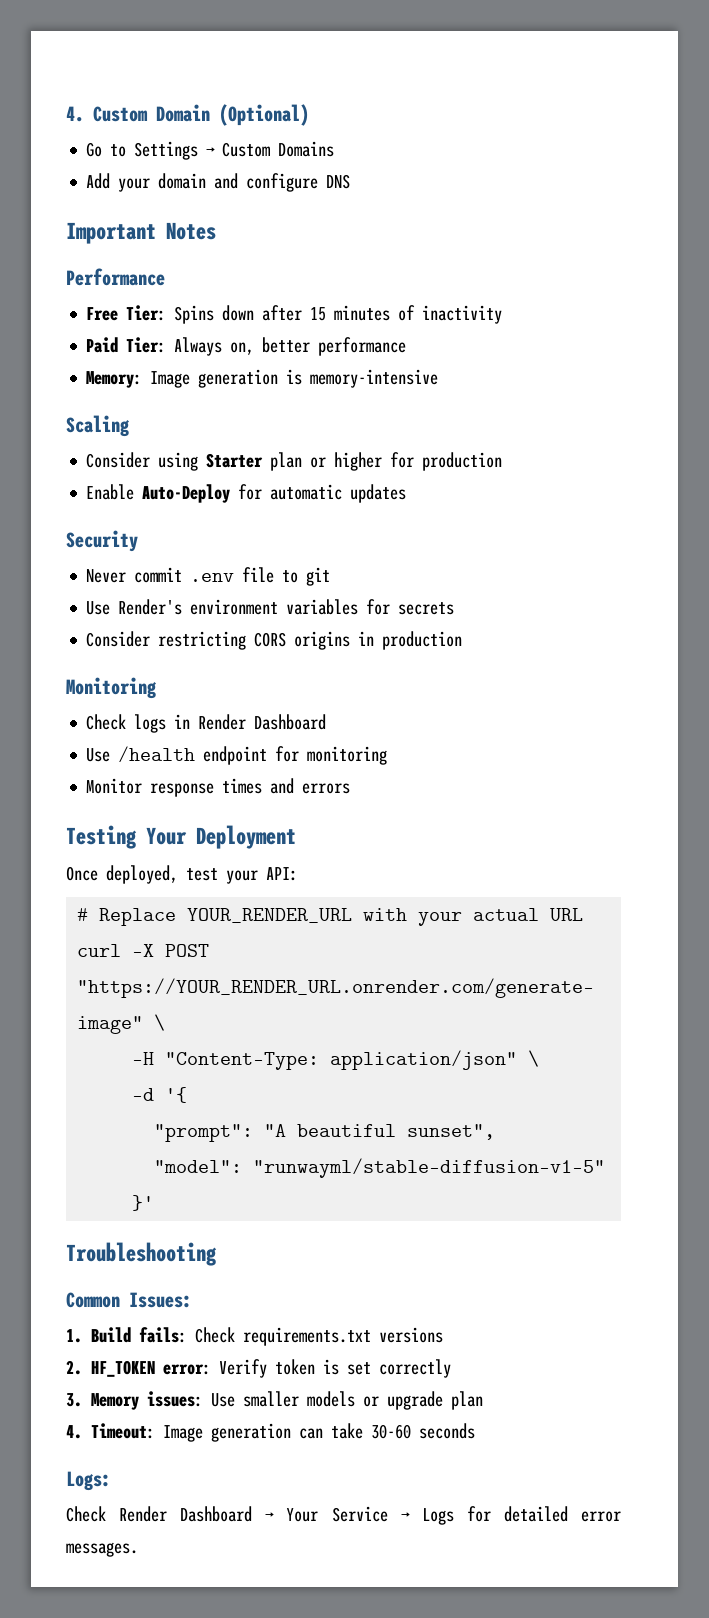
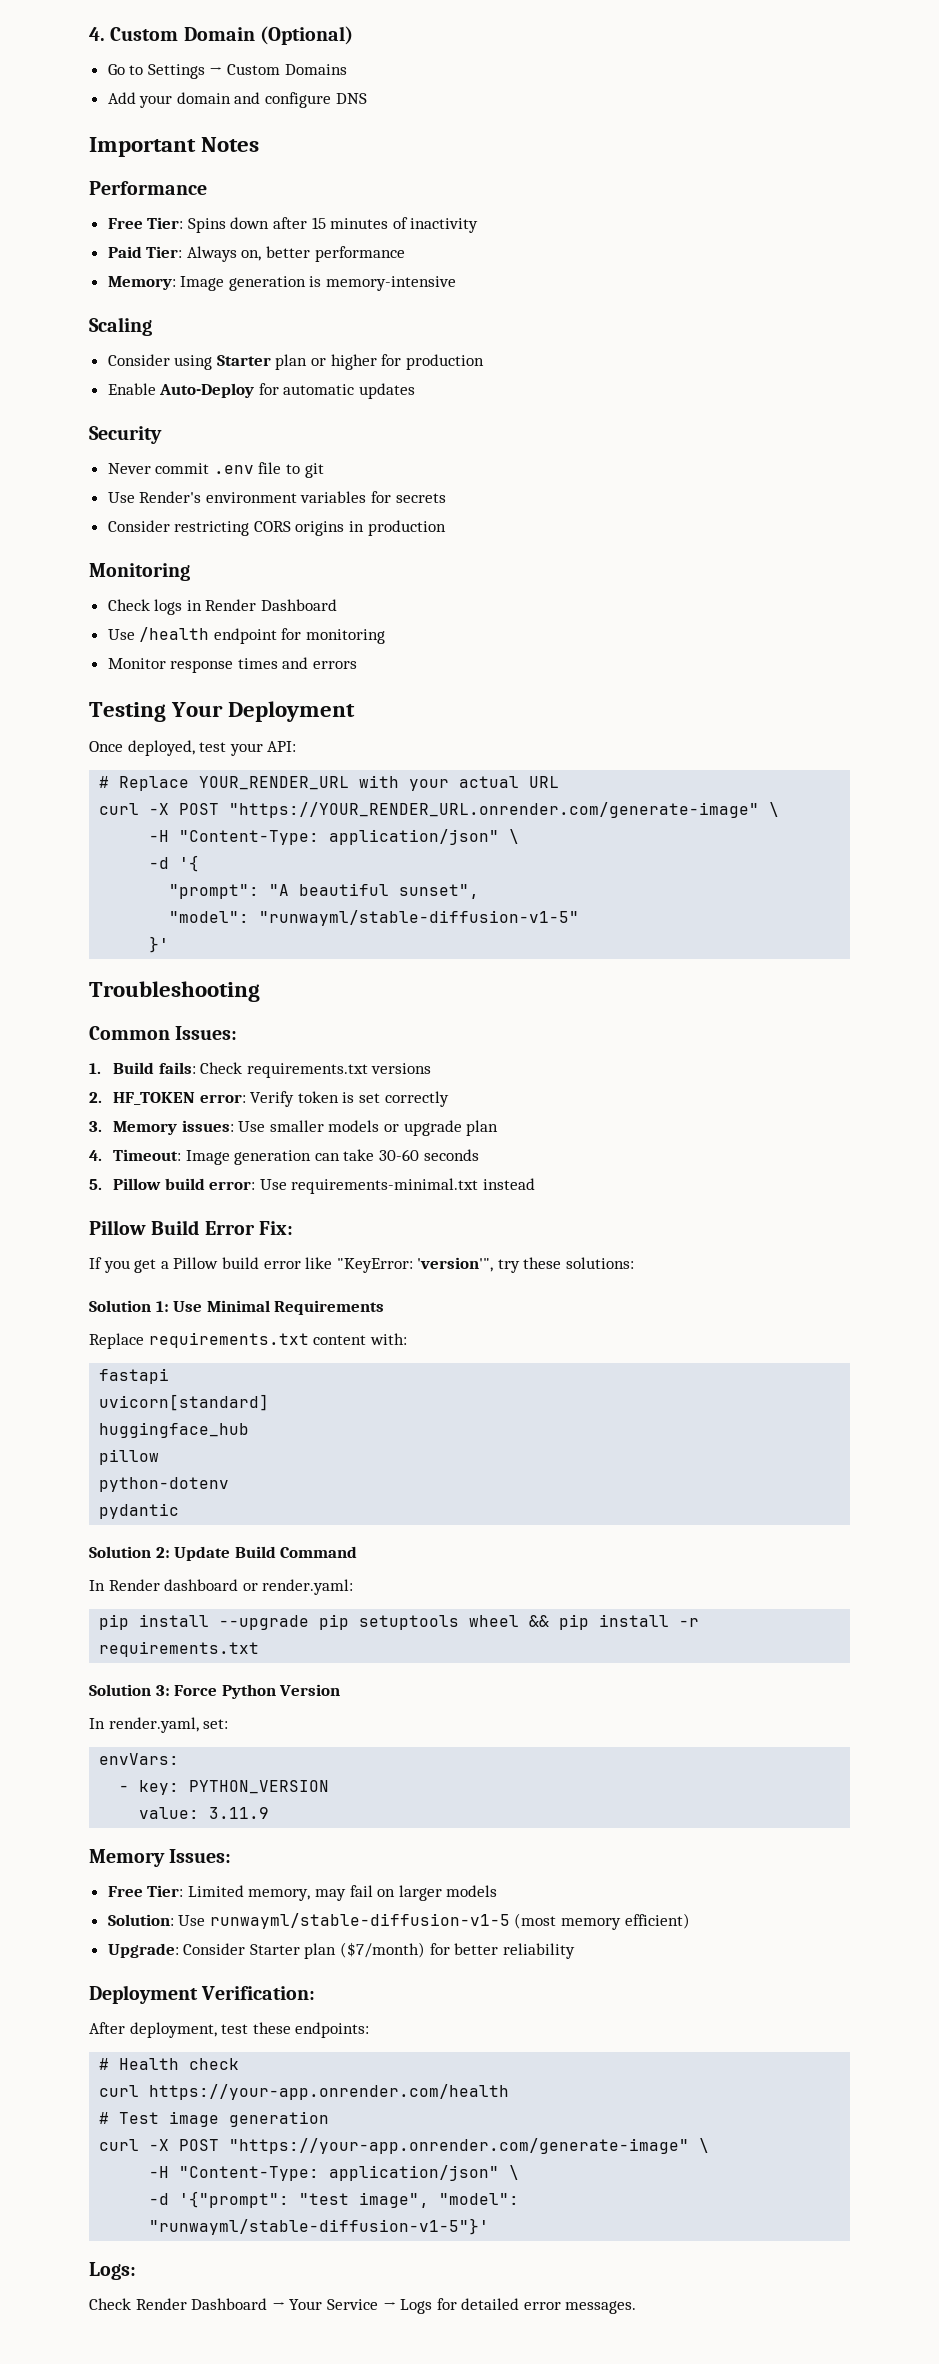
(476, 1431) none -> [89,1178,535,1194] [89,1220,293,1235] [89,1257,635,1273] [89,1300,385,1315] [89,1332,407,1349] [99,1368,170,1384] [99,1394,270,1411] [99,1422,250,1438] [99,1449,160,1465] [99,1477,230,1492] [99,1503,180,1519] [89,1546,358,1561] [89,1579,354,1595] [99,1614,700,1630] [99,1641,260,1657] [89,1684,341,1699] [89,1717,229,1733] [99,1753,180,1765] [119,1780,330,1795] [139,1807,270,1819] [89,1849,232,1867] [107,1885,498,1901] [107,1913,690,1930] [107,1942,575,1959] [89,1985,316,2004] [89,2022,370,2038] [99,2058,240,2070] [99,2084,510,2100] [99,2111,330,2127] [99,2138,710,2154] [149,2165,520,2181] [149,2191,520,2208] [149,2218,490,2235] // 5. Pillow build error: Use requirements-minimal.txt instead // Pillow Build Error Fix: // If you get a Pillow build error like "KeyError: 'version'", try these solutions: // Solution 1: Use Minimal Requirements // Replace requirements.txt content with: // fastapi // uvicorn[standard] // huggingface_hub // pillow // python-dotenv // pydantic // Solution 2: Update Build Command // In Render dashboard or render.yaml: // pip install --upgrade pip setuptools wheel && pip install -r requirements.txt // Solution 3: Force Python Version // In render.yaml, set: // envVars: // - key: PYTHON_VERSION // value: 3.11.9 // Memory Issues: // Free Tier: Limited memory, may fail on larger models // Solution: Use runwayml/stable-diffusion-v1-5 (most memory efficient) // Upgrade: Consider Starter plan ($7/month) for better reliability // Deployment Verification: // After deployment, test these endpoints: // # Health check // curl https://your-app.onrender.com/health // # Test image generation // curl -X POST "https://your-app.onrender.com/generate-image" \ // -H "Content-Type: application/json" \ // -d '{"prompt": "test image", "model": "runwayml/stable-diffusion-v1-5"}'

